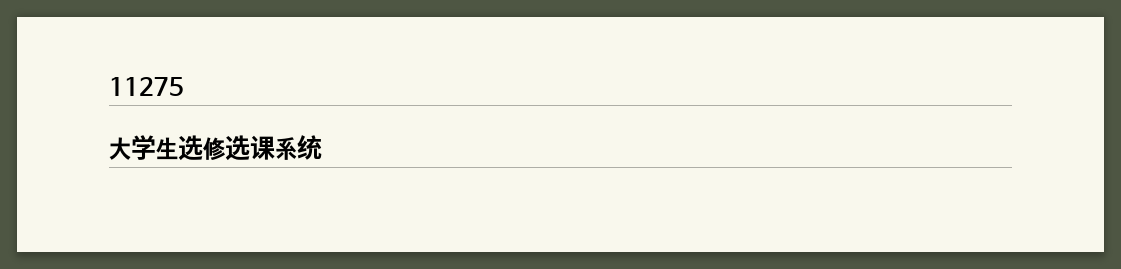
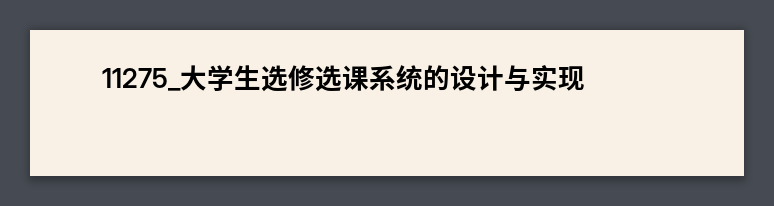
[109,77,184,96] 11275 // -> [102,68,181,91] 11275_
(322, 147) none -> [423,65,585,92] 的设计与实现

